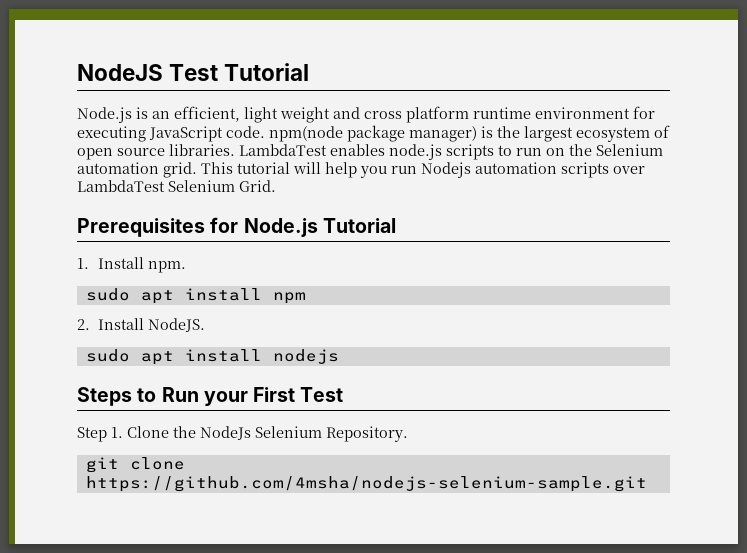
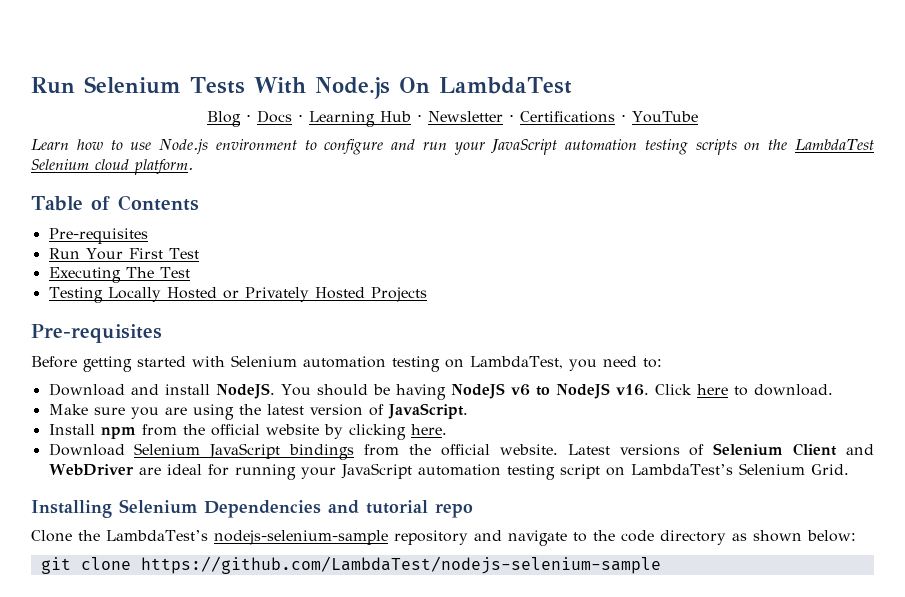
[77,63,310,81] [77,106,655,123] [77,125,670,142] [77,144,663,160] [77,162,645,178] [77,180,276,192] [77,217,396,237] [77,257,186,273] [85,288,306,304] [77,318,205,332] [85,349,339,365] [77,387,344,406] [77,426,408,442] NodeJS Test Tutorial // Node.js is an efficient, light weight and cross platform runtime environment for executing JavaScript code. npm(node package manager) is the largest ecosystem of open source libraries. LambdaTest enables node.js scripts to run on the Selenium automation grid. This tutorial will help you run Nodejs automation scripts over LambdaTest Selenium Grid. // Prerequisites for Node.js Tutorial // 1. Install npm. // sudo apt install npm // 2. Install NodeJS. // sudo apt install nodejs // Steps to Run your First Test // Step 1. Clone the NodeJs Selenium Repository. -> [31,76,572,99] [206,110,699,127] [31,139,875,155] [31,159,193,175] [31,195,199,211] [48,228,148,244] [48,248,199,260] [48,267,190,283] [48,287,427,303] [31,324,162,343] [31,355,662,372] [48,383,833,400] [48,403,468,420] [48,424,447,440] [48,443,874,460] [48,463,849,480] [31,499,473,518] [31,530,856,546] Run Selenium Tests With Node.js On LambdaTest // Blog ⋅ Docs ⋅ Learning Hub ⋅ Newsletter ⋅ Certifications ⋅ YouTube // Learn how to use Node.js environment to configure and run your JavaScript automation testing scripts on the LambdaTest Selenium cloud platform. // Table of Contents // Pre-requisites // Run Your First Test // Executing The Test // Testing Locally Hosted or Privately Hosted Projects // Pre-requisites // Before getting started with Selenium automation testing on LambdaTest, you need to: // Download and install NodeJS. You should be having NodeJS v6 to NodeJS v16. Click here to download. // Make sure you are using the latest version of JavaScript. // Install npm from the official website by clicking here. // Download Selenium JavaScript bindings from the official website. Latest versions of Selenium Client and WebDriver are ideal for running your JavaScript automation testing script on LambdaTest’s Selenium Grid. // Installing Selenium Dependencies and tutorial repo // Clone the LambdaTest’s nodejs-selenium-sample repository and navigate to the code directory as shown below:
[85,476,647,492] https://github.com/4msha/nodejs-selenium-sample.git -> [140,556,661,574] https://github.com/LambdaTest/nodejs-selenium-sample

